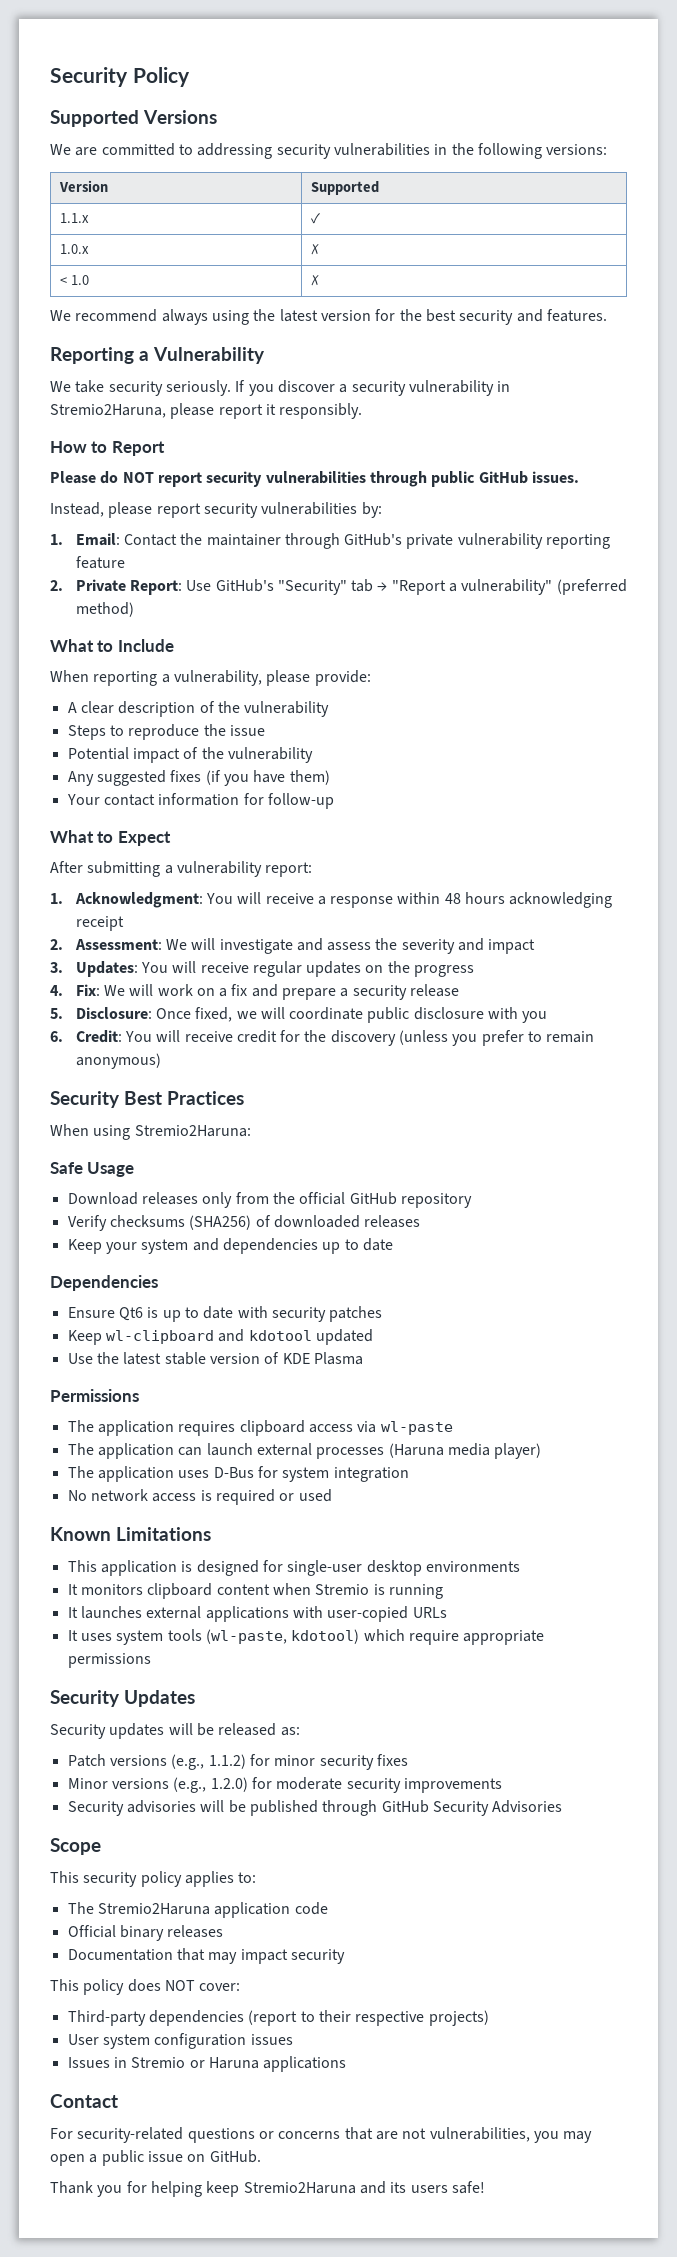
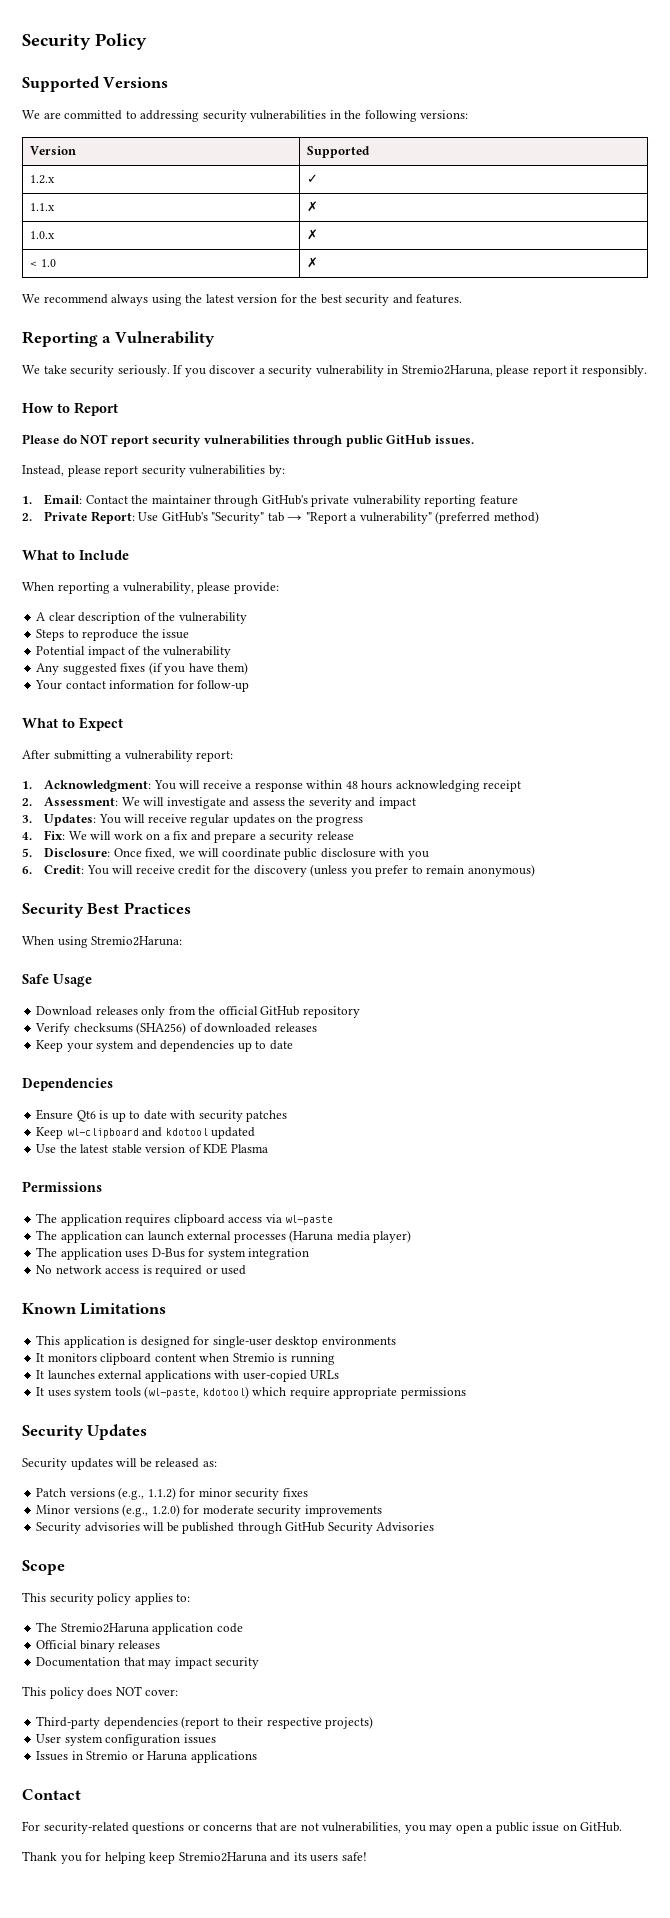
(379, 188) none -> [30,175,56,184] [307,174,319,183] // 1.2.x | ✓
[310,213,320,224] ✓ -> [307,201,319,212] ✗

